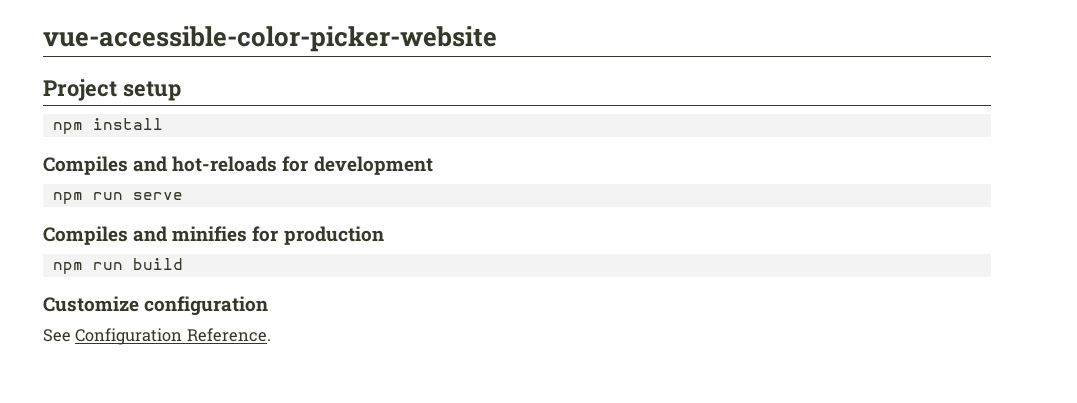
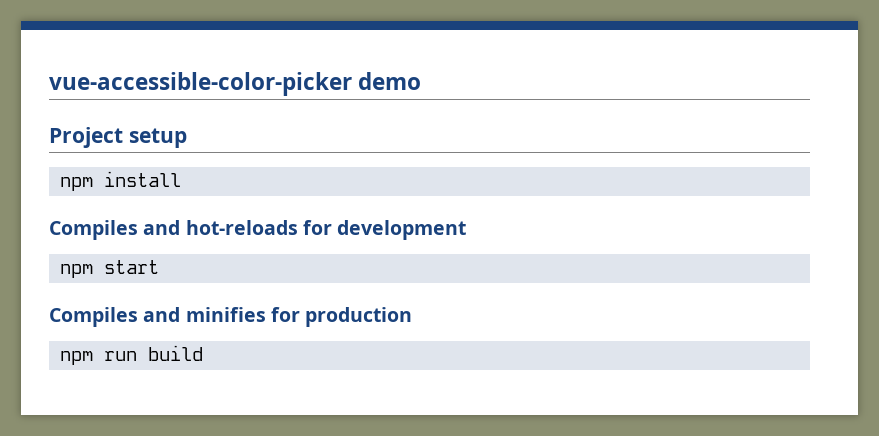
[43,26,497,52] vue-accessible-color-picker-website -> [49,72,422,96] vue-accessible-color-picker demo
[92,192,183,200] run serve -> [103,260,159,274] start
[43,296,269,316] [43,328,271,345] // Customize configuration // See Configuration Reference. -> (203, 353) none

